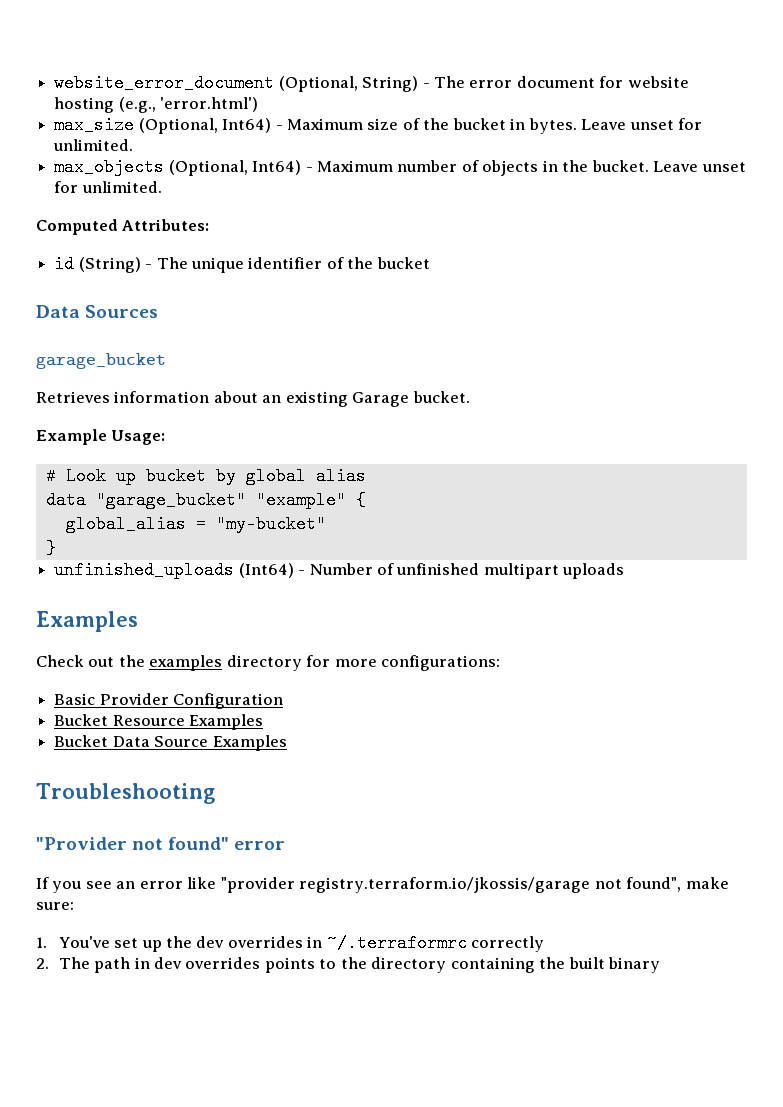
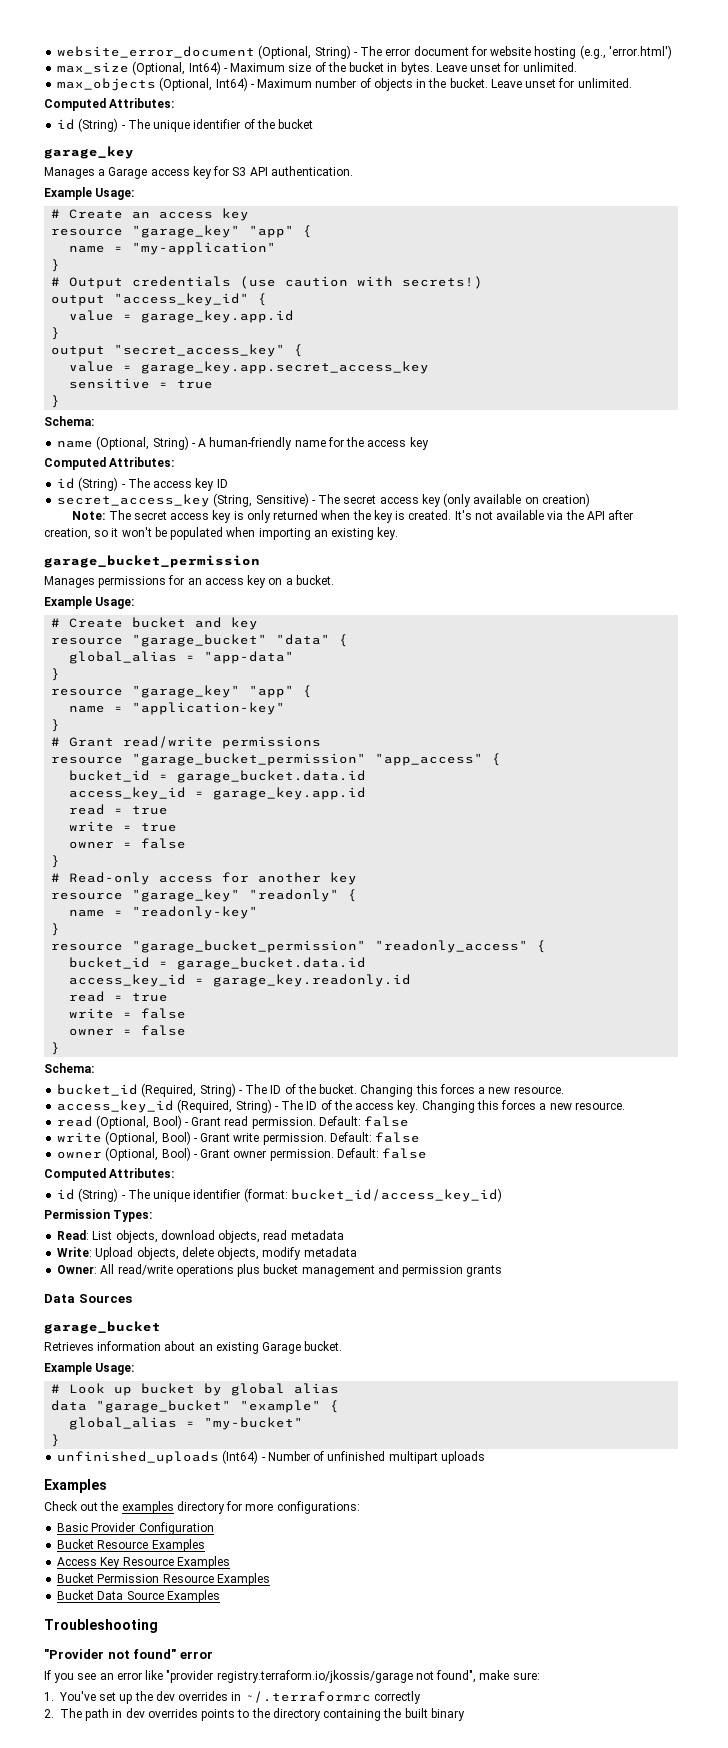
(430, 263) none -> [44,146,134,159] [44,166,353,179] [44,187,135,200] [51,208,250,221] [51,225,313,238] [69,242,277,255] [51,259,61,272] [51,276,484,289] [51,293,268,306] [69,310,295,323] [51,327,61,340] [51,344,304,357] [69,361,430,374] [69,378,214,389] [51,395,61,408] [44,416,94,426] [57,436,429,450] [44,457,175,470] [57,477,228,491] [57,493,590,507] [72,510,634,523] [44,527,399,540] [44,555,260,568] [44,575,334,588] [44,596,135,609] [51,617,259,630] [51,634,349,647] [69,651,295,664] [51,668,61,681] [51,685,313,698] [69,702,286,715] [51,719,61,732] [51,736,322,749] [51,753,502,766] [69,770,367,783] [69,787,367,800] [69,804,169,815] [69,821,178,832] [69,838,187,849] [51,855,61,868] [51,872,358,885] [51,889,358,902] [69,906,259,919] [51,923,61,936] [51,940,547,953] [69,957,367,970] [69,974,412,987] [69,991,169,1002] [69,1008,187,1019] [69,1025,187,1036] [51,1042,61,1055] [44,1063,94,1073] [57,1083,564,1097] [57,1099,625,1113] [57,1115,410,1129] [57,1131,421,1145] [57,1147,428,1161] [44,1168,175,1181] [57,1188,502,1202] [44,1209,153,1222] [57,1230,344,1243] [57,1247,357,1260] [57,1264,503,1277] // garage_key // Manages a Garage access key for S3 API authentication. // Example Usage: // # Create an access key // resource "garage_key" "app" { // name = "my-application" // } // # Output credentials (use caution with secrets!) // output "access_key_id" { // value = garage_key.app.id // } // output "secret_access_key" { // value = garage_key.app.secret_access_key // sensitive = true // } // Schema: // name (Optional, String) - A human-friendly name for the access key // Computed Attributes: // id (String) - The access key ID // secret_access_key (String, Sensitive) - The secret access key (only available on creation) // Note: The secret access key is only returned when the key is created. It's not available via the API after creation, so it won't be populated when importing an existing key. // garage_bucket_permission // Manages permissions for an access key on a bucket. // Example Usage: // # Create bucket and key // resource "garage_bucket" "data" { // global_alias = "app-data" // } // resource "garage_key" "app" { // name = "application-key" // } // # Grant read/write permissions // resource "garage_bucket_permission" "app_access" { // bucket_id = garage_bucket.data.id // access_key_id = garage_key.app.id // read = true // write = true // owner = false // } // # Read-only access for another key // resource "garage_key" "readonly" { // name = "readonly-key" // } // resource "garage_bucket_permission" "readonly_access" { // bucket_id = garage_bucket.data.id // access_key_id = garage_key.readonly.id // read = true // write = false // owner = false // } // Schema: // bucket_id (Required, String) - The ID of the bucket. Changing this forces a new resource. // access_key_id (Required, String) - The ID of the access key. Changing this forces a new resource. // read (Optional, Bool) - Grant read permission. Default: false // write (Optional, Bool) - Grant write permission. Default: false // owner (Optional, Bool) - Grant owner permission. Default: false // Computed Attributes: // id (String) - The unique identifier (format: bucket_id/access_key_id) // Permission Types: // Read: List objects, download objects, read metadata // Write: Upload objects, delete objects, modify metadata // Owner: All read/write operations plus bucket management and permission grants
(264, 722) none -> [57,1556,230,1569] [57,1573,270,1586] // Access Key Resource Examples // Bucket Permission Resource Examples

